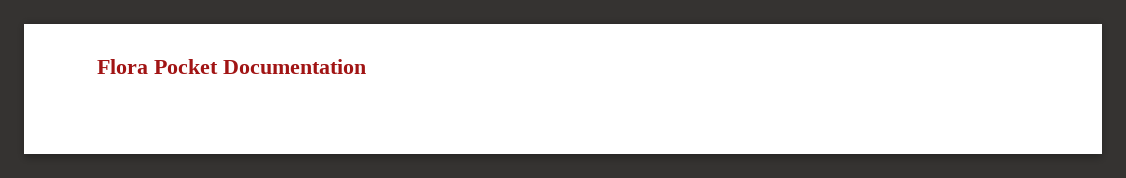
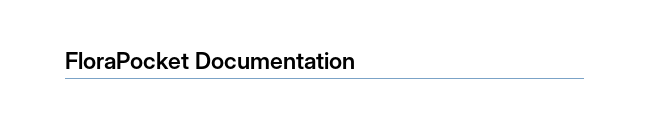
[97,59,218,74] Flora Pocket -> [65,52,189,69] FloraPocket

